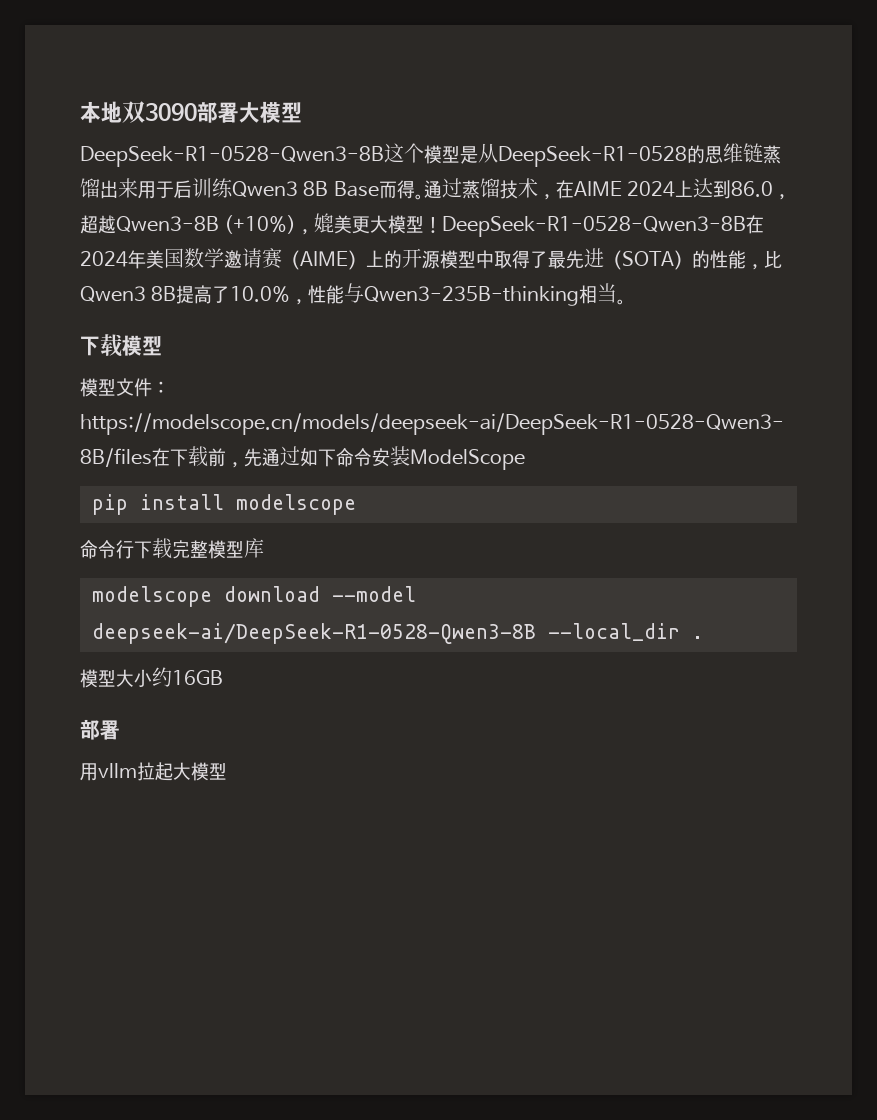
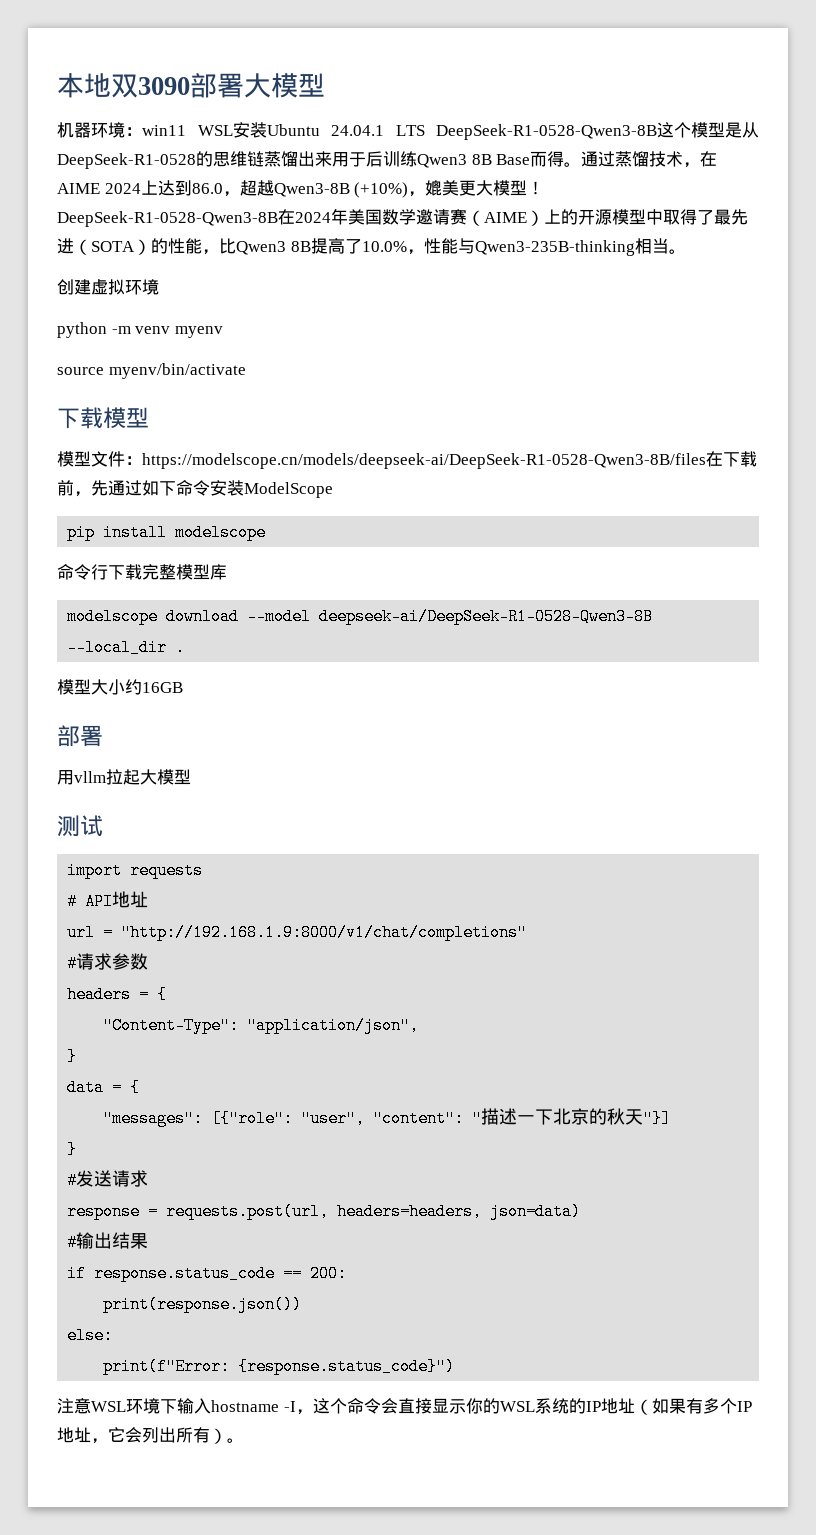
(302, 112) none -> [57,122,425,138] 机器环境：win11 WSL安装Ubuntu 24.04.1 LTS
(627, 302) none -> [57,279,159,295] [57,322,223,338] [57,363,246,379] // 创建虚拟环境 // python -m venv myenv // source myenv/bin/activate
(227, 771) none -> [57,815,103,837] [67,862,204,879] [67,891,149,910] [67,924,528,941] [67,953,149,972] [67,986,168,1003] [103,1017,420,1034] [67,1048,78,1065] [67,1079,141,1096] [103,1108,672,1127] [67,1141,78,1158] [67,1170,149,1189] [67,1203,582,1220] [67,1232,149,1251] [67,1265,348,1282] [103,1296,303,1313] [67,1327,114,1344] [103,1358,456,1375] [57,1398,752,1415] [57,1427,244,1444] // 测试 // import requests // # API地址 // url = "http://192.168.1.9:8000/v1/chat/completions" // #请求参数 // headers = { // "Content-Type": "application/json", // } // data = { // "messages": [{"role": "user", "content": "描述一下北京的秋天"}] // } // #发送请求 // response = requests.post(url, headers=headers, json=data) // #输出结果 // if response.status_code == 200: // print(response.json()) // else: // print(f"Error: {response.status_code}") // 注意WSL环境下输入hostname -I，这个命令会直接显示你的WSL系统的IP地址（如果有多个IP地址，它会列出所有）。

